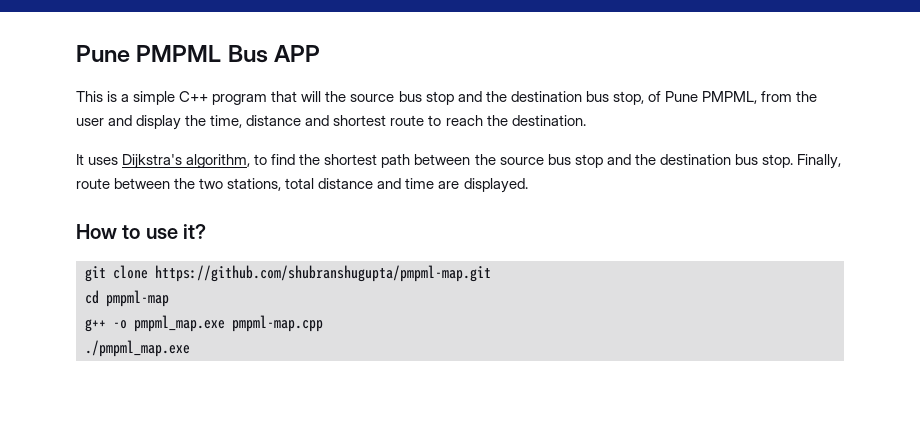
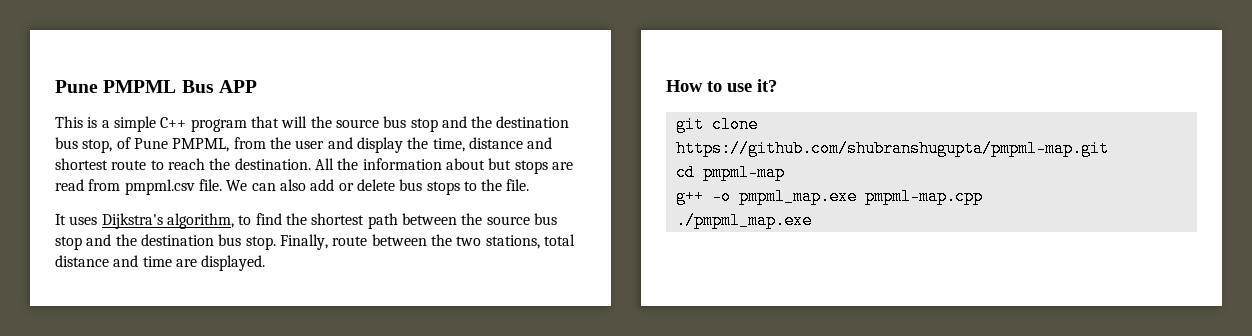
(586, 120) none -> [314,158,573,174] [55,179,530,195] All the information about but stops are read from pmpml.csv file. We can also add or delete bus stops to the file.

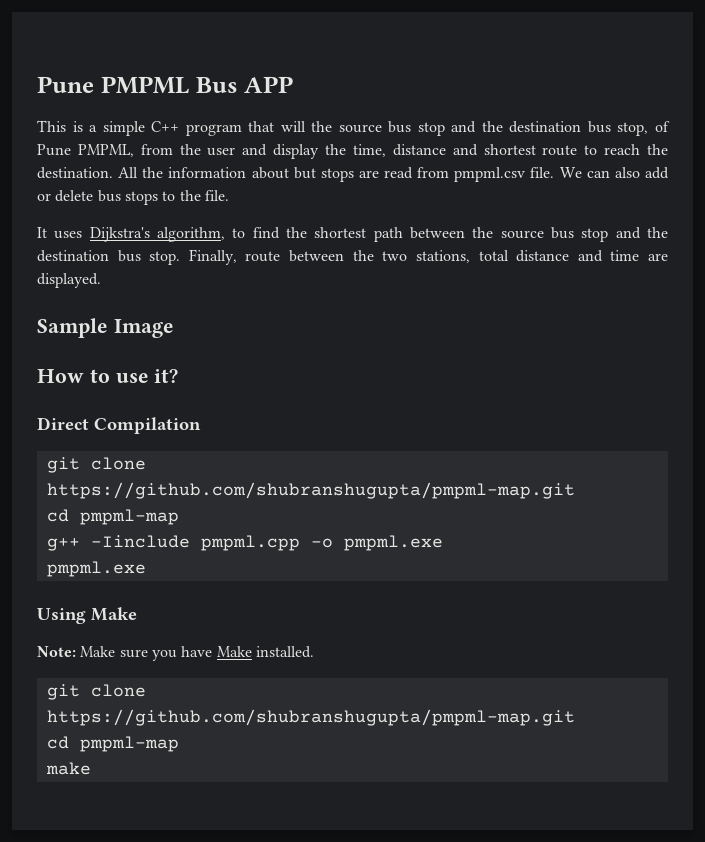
(266, 263) none -> [37,318,174,338] // Sample Image
(777, 85) none -> [37,417,201,434] // Direct Compilation
[711,188,983,205] [675,212,812,229] -o pmpml_map.exe pmpml-map.cpp // ./pmpml_map.exe -> [90,535,443,551] [46,561,146,577] [37,607,137,624] [37,646,314,661] [46,684,146,700] [46,709,575,726] [46,736,179,752] [45,762,91,775] -Iinclude pmpml.cpp -o pmpml.exe // pmpml.exe // Using Make // Note: Make sure you have Make installed. // git clone https://github.com/shubranshugupta/pmpml-map.git // cd pmpml-map // make

